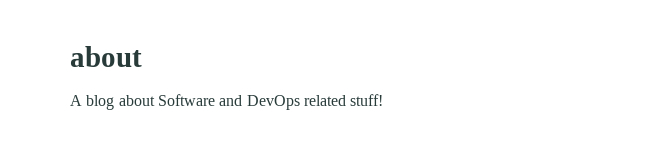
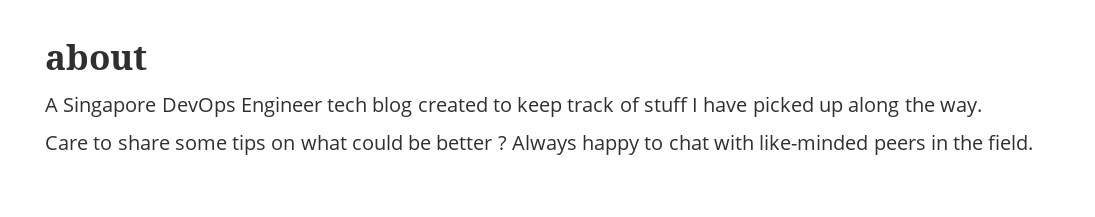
[86,94,384,110] blog about Software and DevOps related stuff! -> [63,96,982,117] [45,134,1034,155] Singapore DevOps Engineer tech blog created to keep track of stuff I have picked up along the way. // Care to share some tips on what could be better ? Always happy to chat with like-minded peers in the field.

